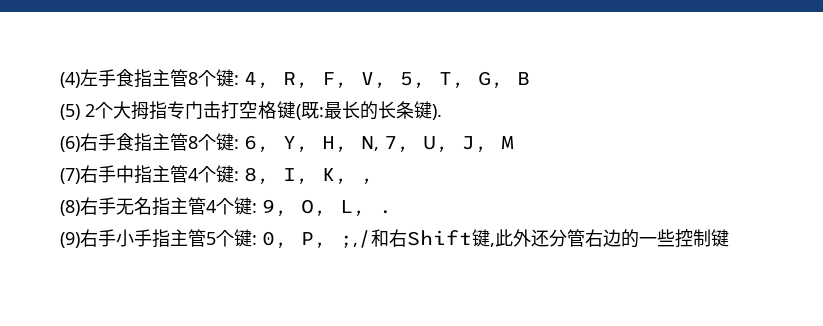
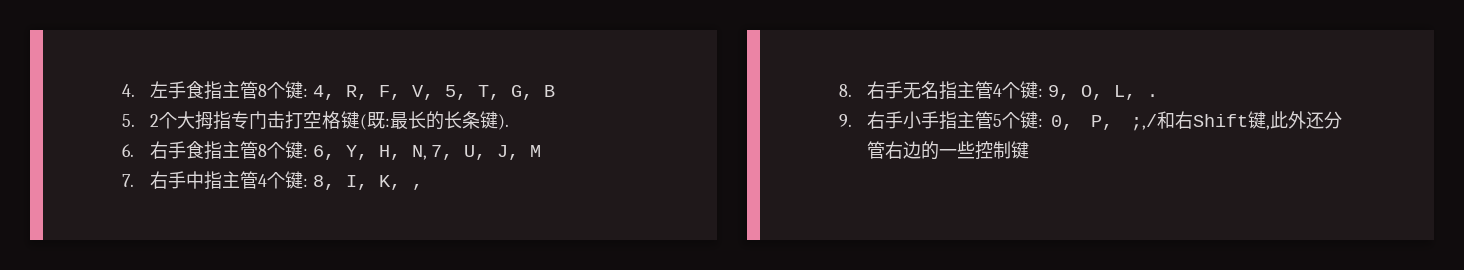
[60,72,80,88] (4) -> [122,84,135,97] 4.
[60,104,80,120] (5) -> [122,114,135,127] 5.
[60,136,80,152] (6) -> [122,144,134,157] 6.
[60,168,80,184] (7) -> [122,174,134,187] 7.
[60,200,80,216] (8) -> [839,84,852,97] 8.
[60,232,80,248] (9) -> [839,114,852,127] 9.

